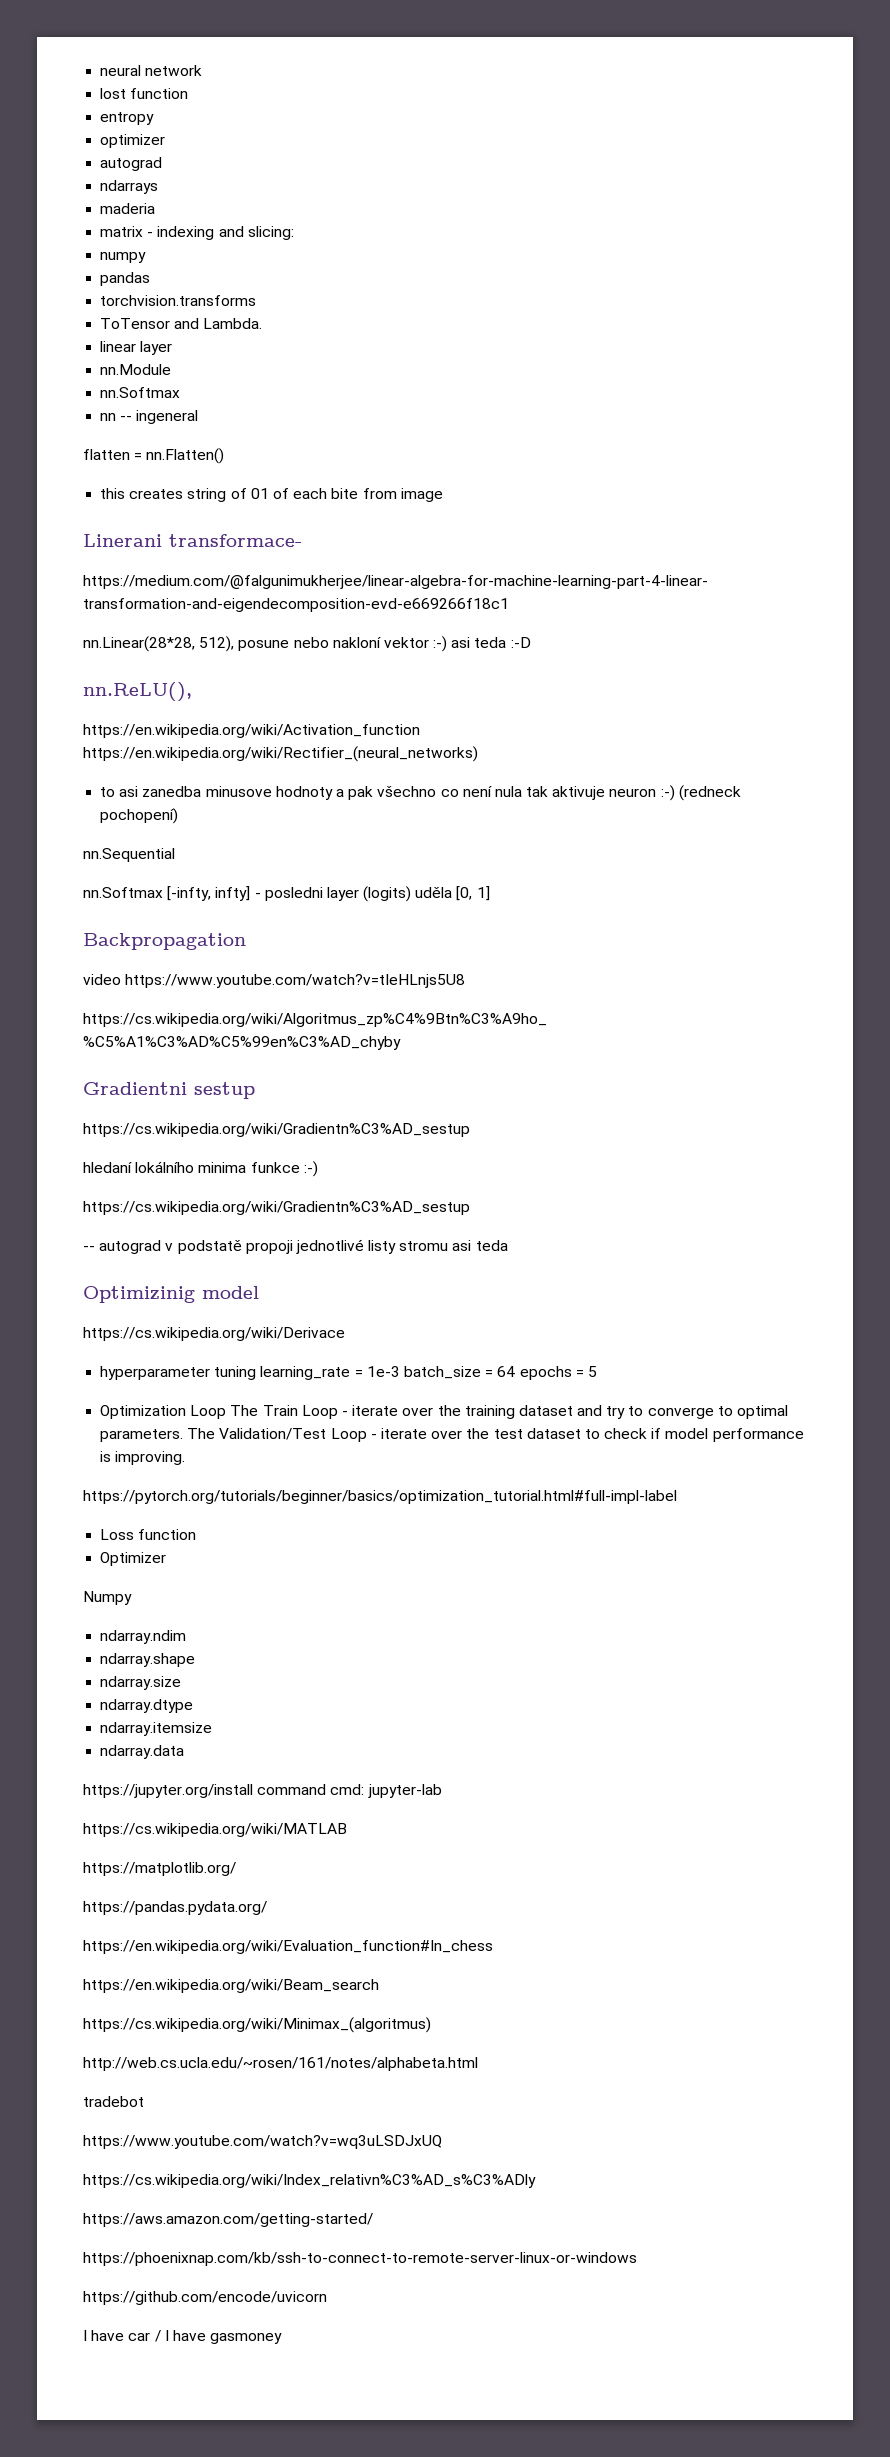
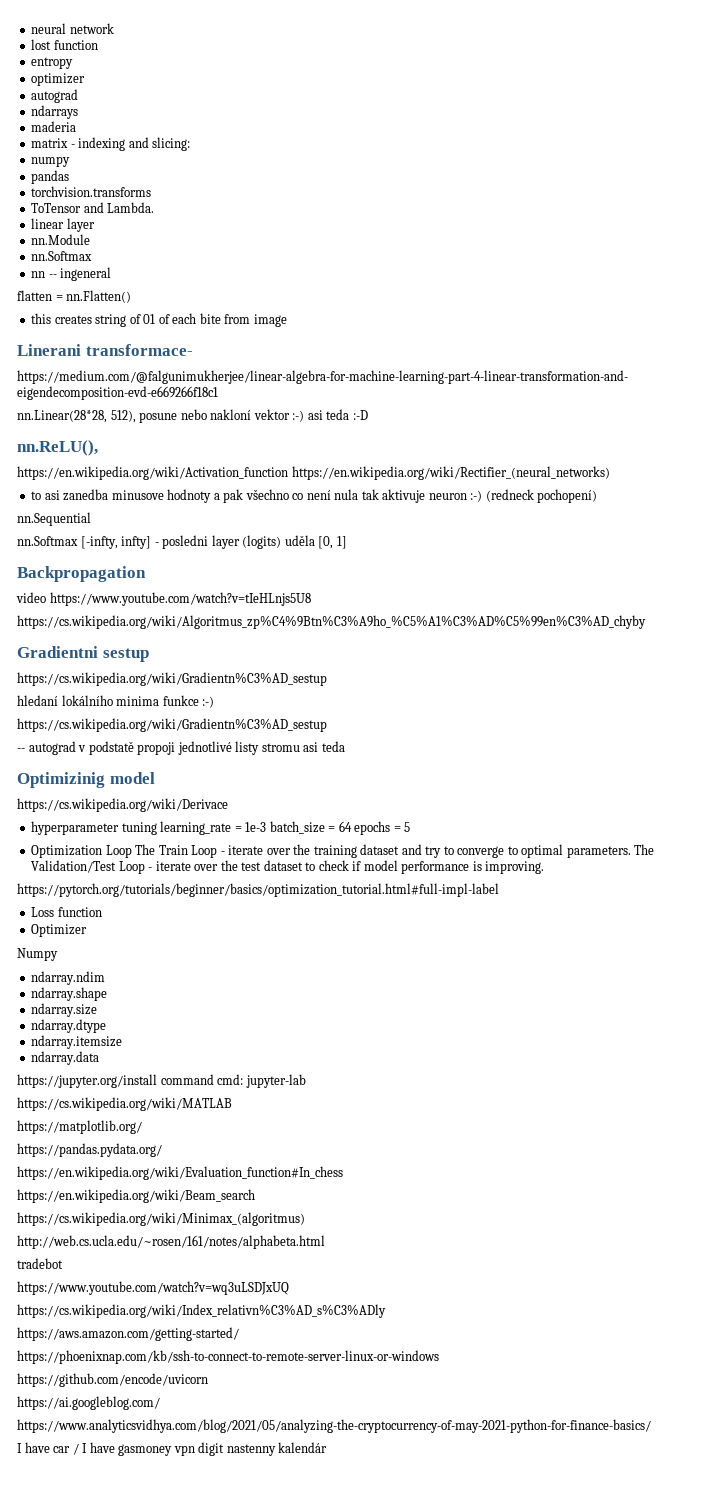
(327, 2298) none -> [17,1396,160,1410] [17,1419,651,1433] // https://ai.googleblog.com/ // https://www.analyticsvidhya.com/blog/2021/05/analyzing-the-cryptocurrency-of-may-2021-python-for-finance-basics/
(283, 2338) none -> [173,1442,328,1456] vpn digit nastenny kalendár

